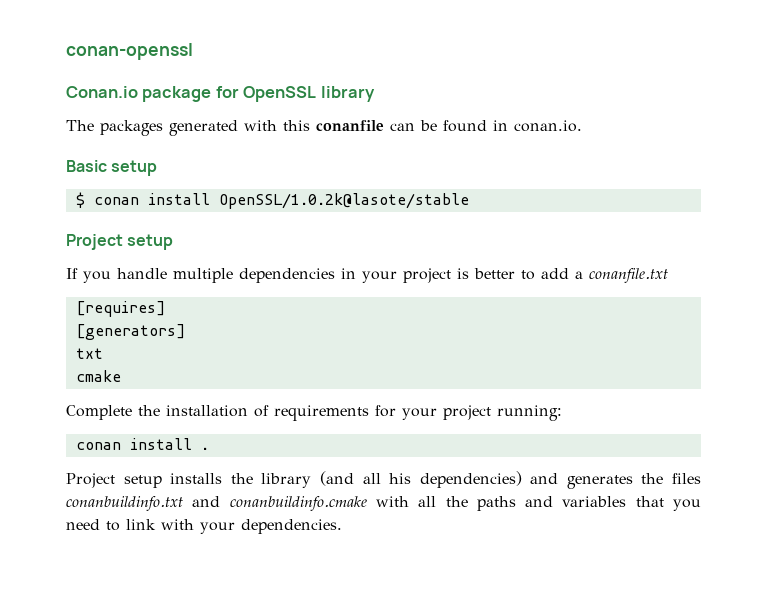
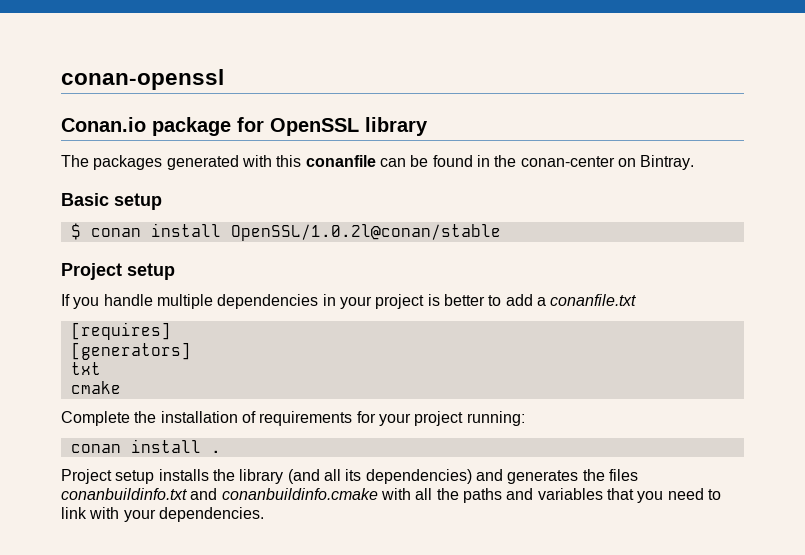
[514,120,582,132] conan.io. -> [494,155,695,170] the conan-center on Bintray.
[218,193,469,209] OpenSSL/1.0.2k@lasote/stable -> [230,224,501,241] OpenSSL/1.0.2l@conan/stable
[389,473,412,484] his -> [345,469,362,481] its

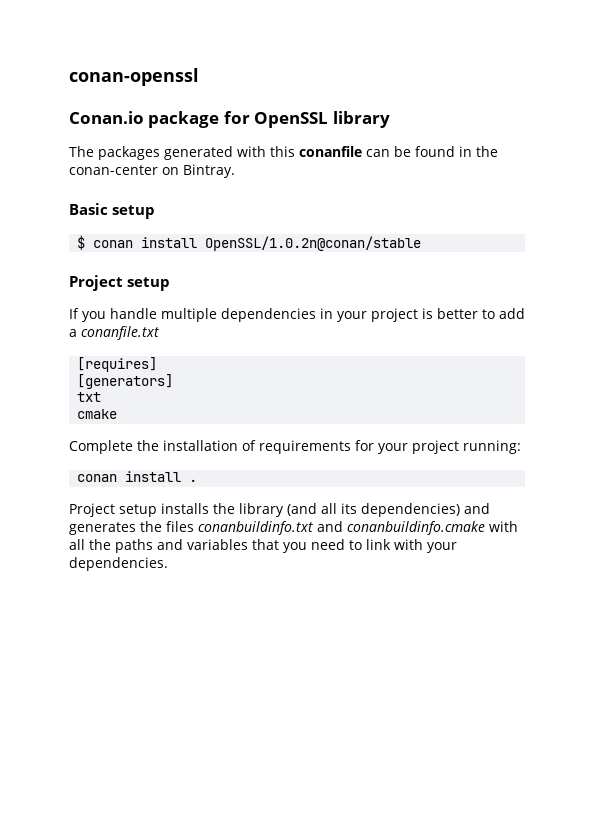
[230,224,501,241] OpenSSL/1.0.2l@conan/stable -> [205,236,422,251] OpenSSL/1.0.2n@conan/stable

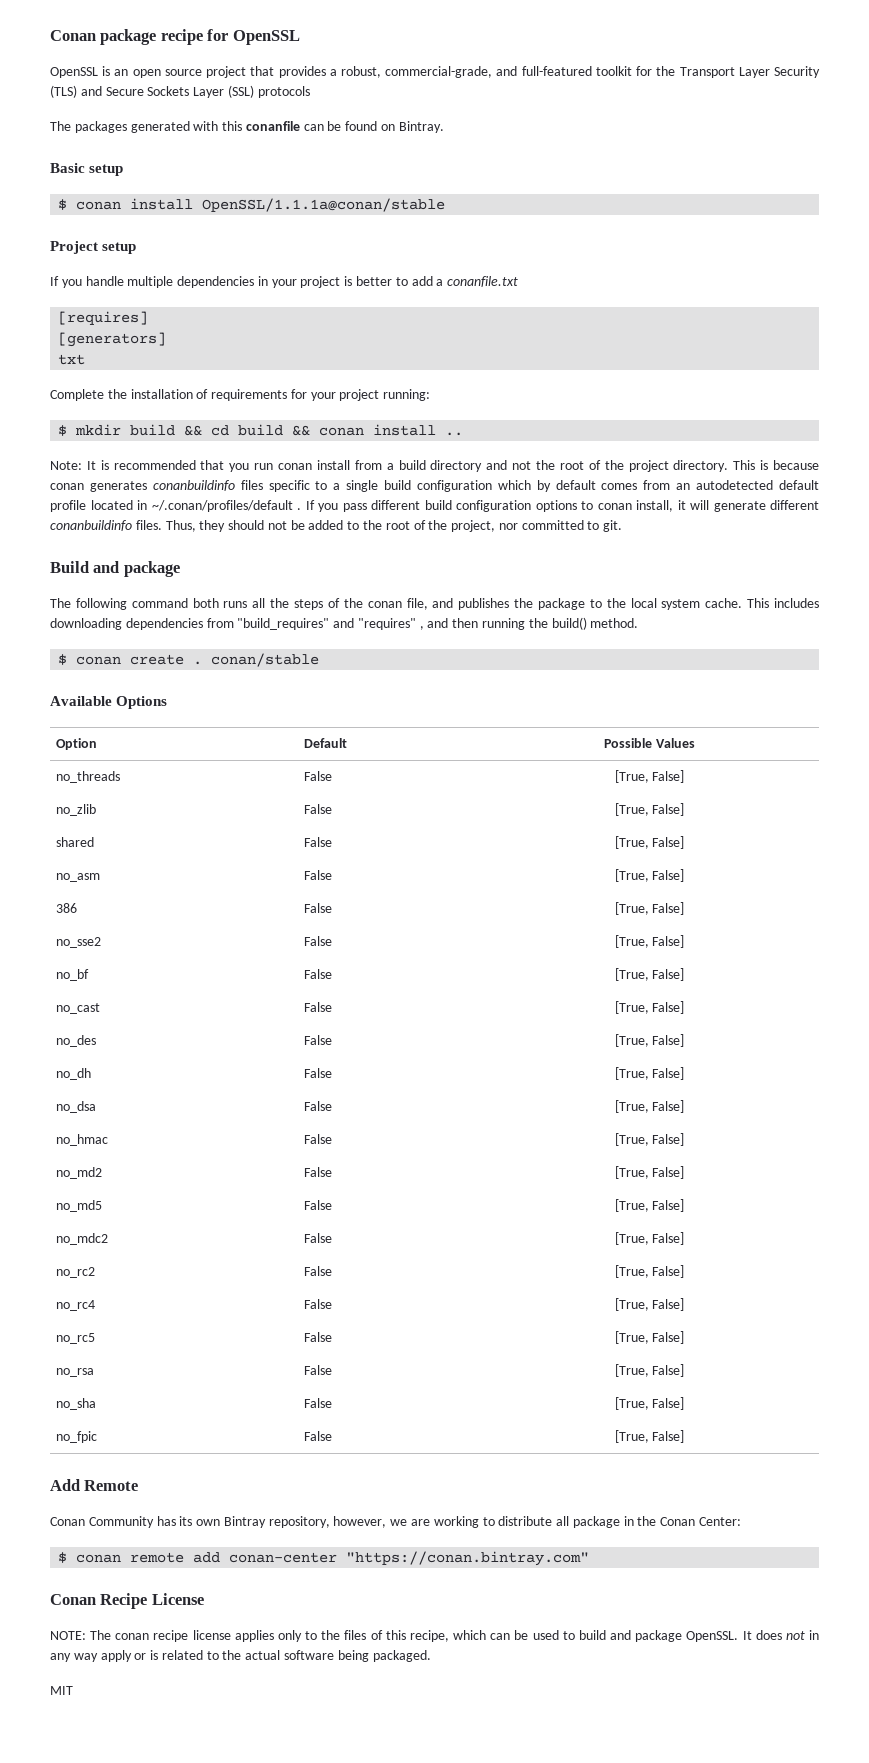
[69,68,199,86] [69,111,220,128] conan-openssl // Conan.io package -> [50,29,203,45] Conan package recipe
[332,111,390,128] library -> [50,66,820,78] [50,85,310,98] // OpenSSL is an open source project that provides a robust, commercial-grade, and full-featured toolkit for the Transport Layer Security (TLS) and Secure Sockets Layer (SSL) protocols
[459,146,498,157] [69,165,158,175] in the conan-center -> (378, 126) none
[205,236,422,251] OpenSSL/1.0.2n@conan/stable -> [202,198,446,212] OpenSSL/1.1.1a@conan/stable
[77,409,118,419] // cmake -> (86, 359) none
[77,471,198,482] [69,503,490,517] [69,521,518,535] [69,539,457,553] [69,557,168,571] conan install . // Project setup installs the library (and all its dependencies) and generates the files conanbuildinfo.txt and conanbuildinfo.cmake with all the paths and variables that you need to link with your dependencies. -> [58,424,464,436] [50,460,819,472] [50,480,819,492] [50,500,819,512] [50,520,623,532] [50,561,180,577] [50,598,820,610] [50,617,639,630] [58,653,320,667] [50,696,168,709] [56,738,98,750] [304,738,348,748] [604,738,695,748] [56,771,121,783] [304,771,333,781] [614,770,685,783] [56,804,97,816] [304,804,333,814] [614,803,685,816] [56,837,95,847] [304,837,333,847] [614,836,685,849] [56,873,101,882] [304,870,333,880] [614,869,685,882] [56,903,78,913] [304,903,333,913] [614,902,685,915] [56,937,102,948] [304,936,333,946] [614,935,685,948] [56,969,90,981] [304,969,333,979] [614,968,685,981] [56,1003,101,1014] [304,1002,333,1012] [614,1001,685,1014] [56,1035,97,1047] [304,1035,333,1045] [614,1034,685,1047] [56,1068,92,1080] [304,1068,333,1078] [614,1067,685,1080] [56,1101,97,1113] [304,1101,333,1111] [614,1100,685,1113] [56,1134,109,1146] [304,1134,333,1144] [614,1133,685,1146] [56,1167,103,1179] [304,1167,333,1177] [614,1166,685,1179] [56,1200,103,1212] [304,1200,333,1210] [614,1199,685,1212] [56,1233,109,1245] [304,1233,333,1243] [614,1232,685,1245] [56,1267,96,1278] [304,1266,333,1276] [614,1265,685,1278] [56,1300,96,1311] [304,1299,333,1309] [614,1298,685,1311] [56,1333,96,1344] [304,1332,333,1342] [614,1331,685,1344] [56,1368,95,1377] [304,1365,333,1375] [614,1364,685,1377] [56,1398,97,1410] [304,1398,333,1408] [614,1397,685,1410] [56,1431,98,1443] [304,1431,333,1441] [614,1430,685,1443] [50,1479,139,1491] [50,1516,742,1528] [58,1551,590,1566] [50,1593,204,1609] [50,1630,819,1642] [50,1650,431,1662] [50,1686,73,1695] $ mkdir build && cd build && conan install .. // Note: It is recommended that you run conan install from a build directory and not the root of the project directory. This is because conan generates conanbuildinfo files specific to a single build configuration which by default comes from an autodetected default profile located in ~/.conan/profiles/default . If you pass different build configuration options to conan install, it will generate different conanbuildinfo files. Thus, they should not be added to the root of the project, nor committed to git. // Build and package // The following command both runs all the steps of the conan file, and publishes the package to the local system cache. This includes downloading dependencies from "build_requires" and "requires" , and then running the build() method. // $ conan create . conan/stable // Available Options // Option | Default | Possible Values // no_threads | False | [True, False] // no_zlib | False | [True, False] // shared | False | [True, False] // no_asm | False | [True, False] // 386 | False | [True, False] // no_sse2 | False | [True, False] // no_bf | False | [True, False] // no_cast | False | [True, False] // no_des | False | [True, False] // no_dh | False | [True, False] // no_dsa | False | [True, False] // no_hmac | False | [True, False] // no_md2 | False | [True, False] // no_md5 | False | [True, False] // no_mdc2 | False | [True, False] // no_rc2 | False | [True, False] // no_rc4 | False | [True, False] // no_rc5 | False | [True, False] // no_rsa | False | [True, False] // no_sha | False | [True, False] // no_fpic | False | [True, False] // Add Remote // Conan Community has its own Bintray repository, however, we are working to distribute all package in the Conan Center: // $ conan remote add conan-center "https://conan.bintray.com" // Conan Recipe License // NOTE: The conan recipe license applies only to the files of this recipe, which can be used to build and package OpenSSL. It does not in any way apply or is related to the actual software being packaged. // MIT

